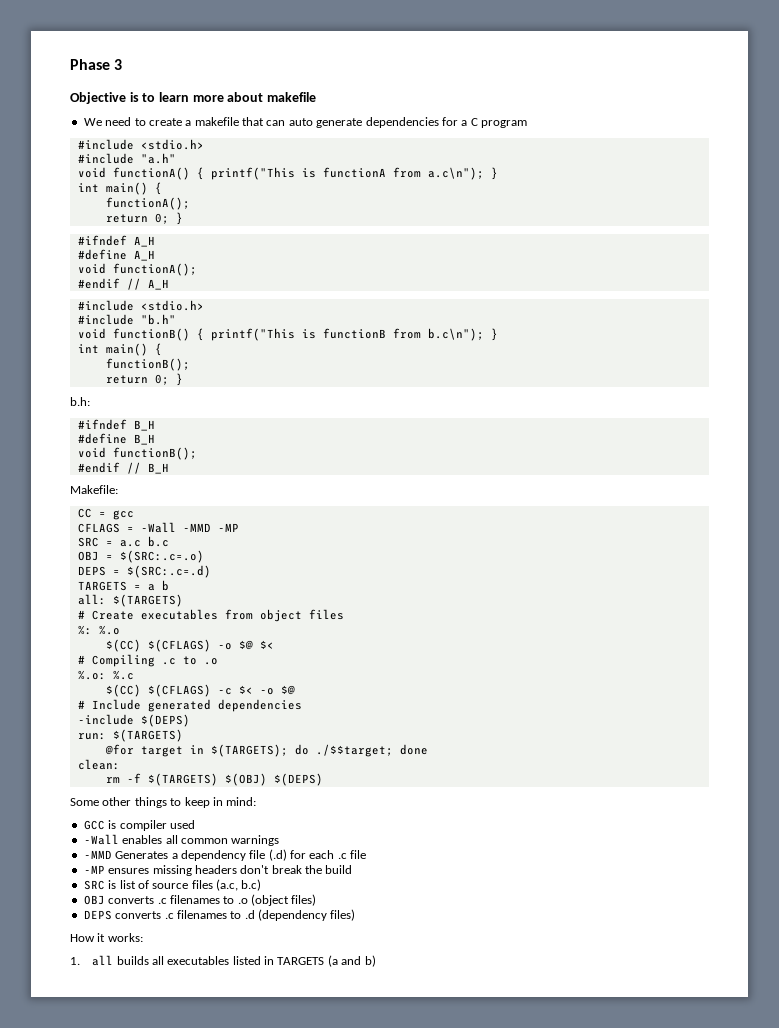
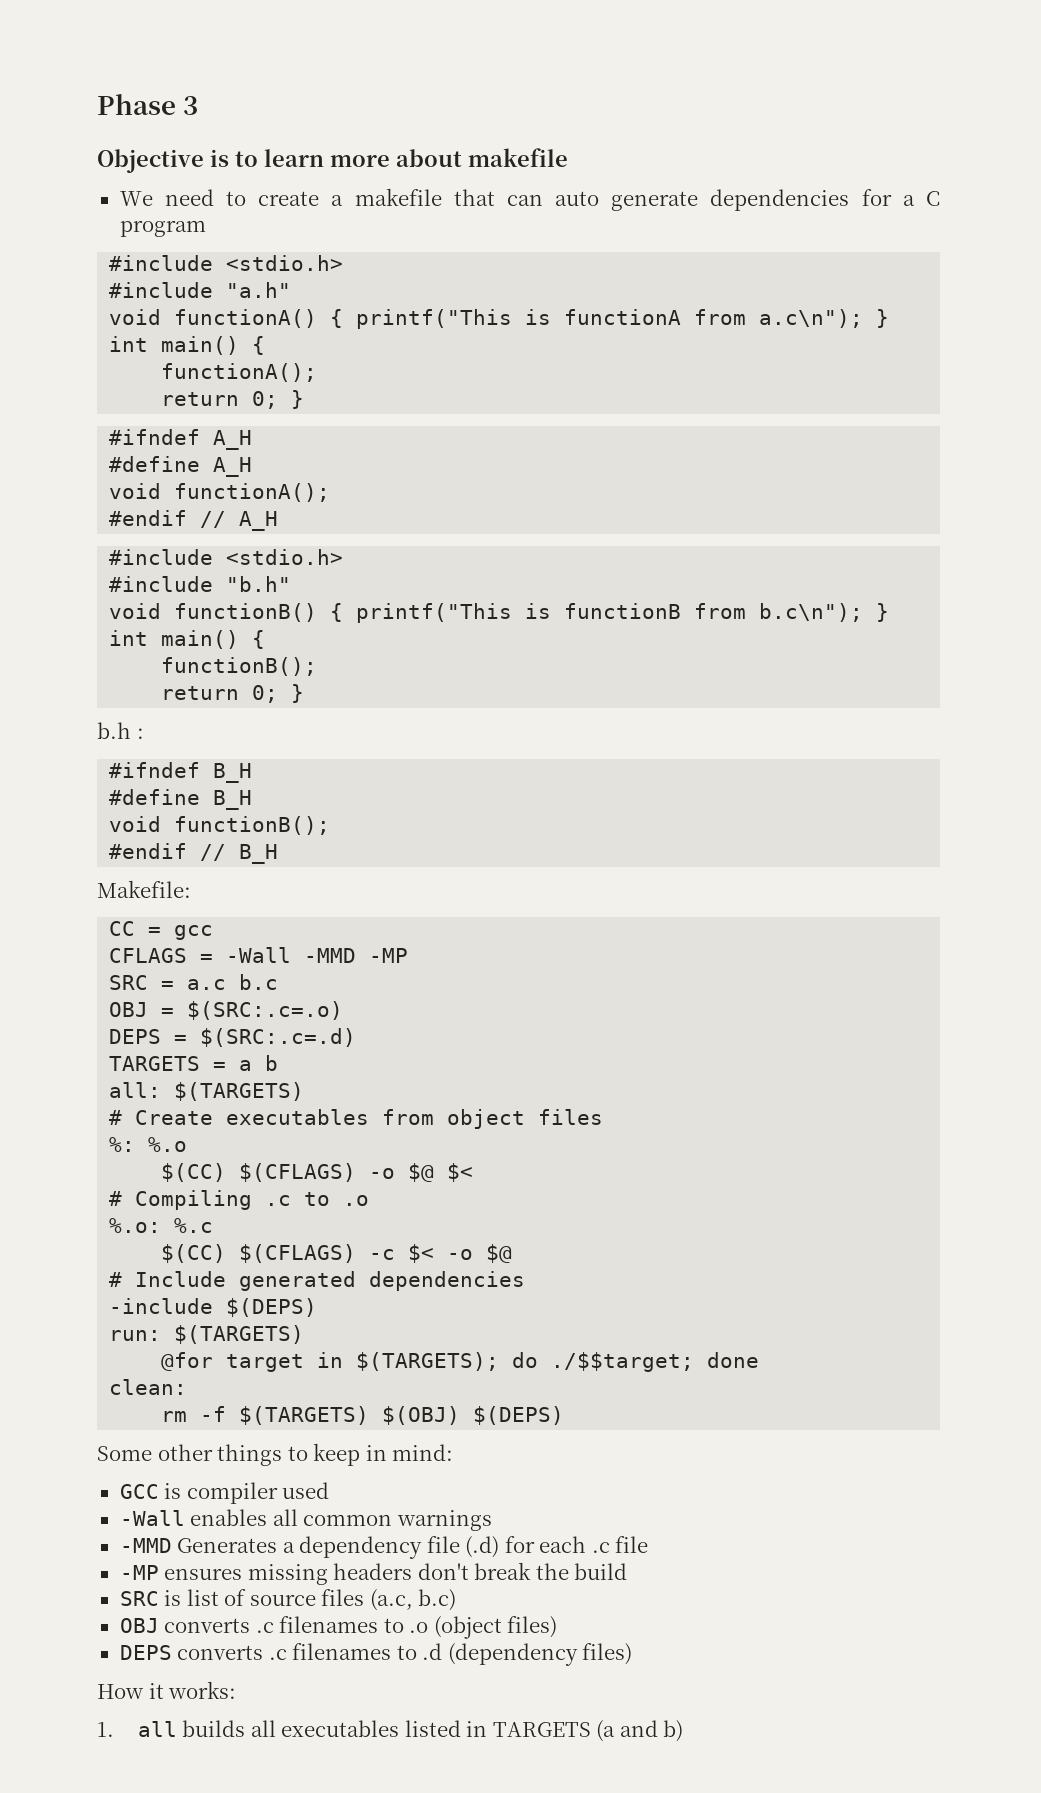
[70,397,90,406] b.h: -> [97,722,144,739] b.h :

